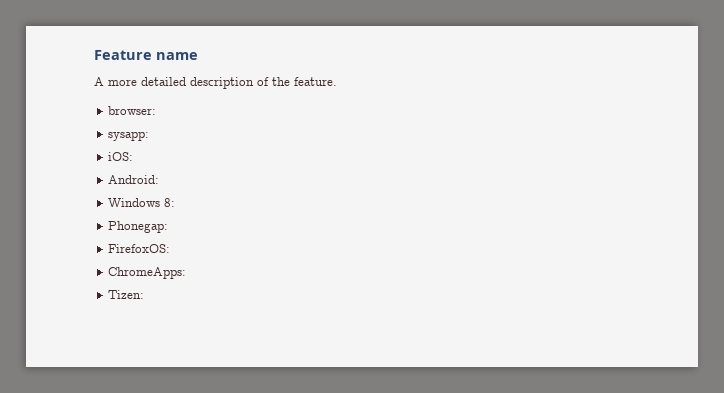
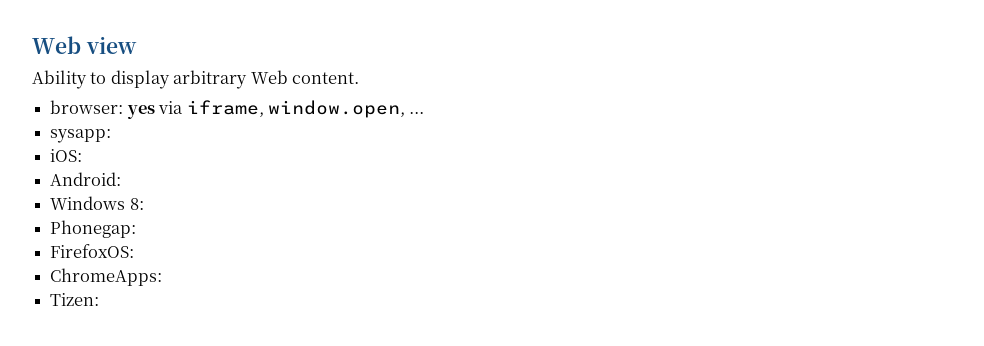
[94,50,198,60] [94,77,337,89] [108,106,157,115] Feature name // A more detailed description of the feature. // browser: -> [32,36,137,54] [32,70,360,89] [50,100,425,119] Web view // Ability to display arbitrary Web content. // browser: yes via iframe, window.open, ...

